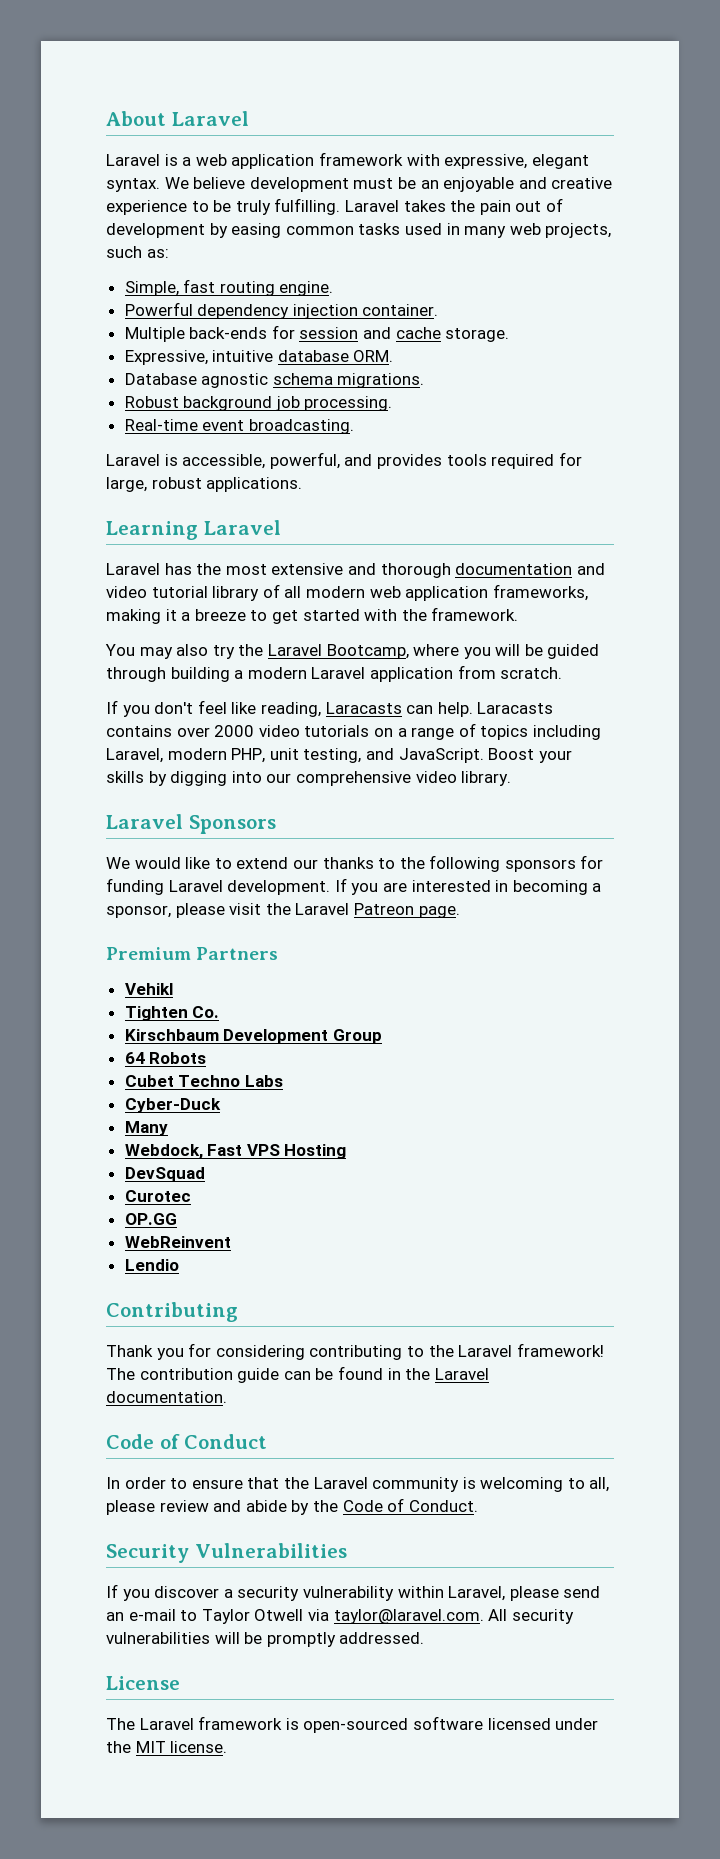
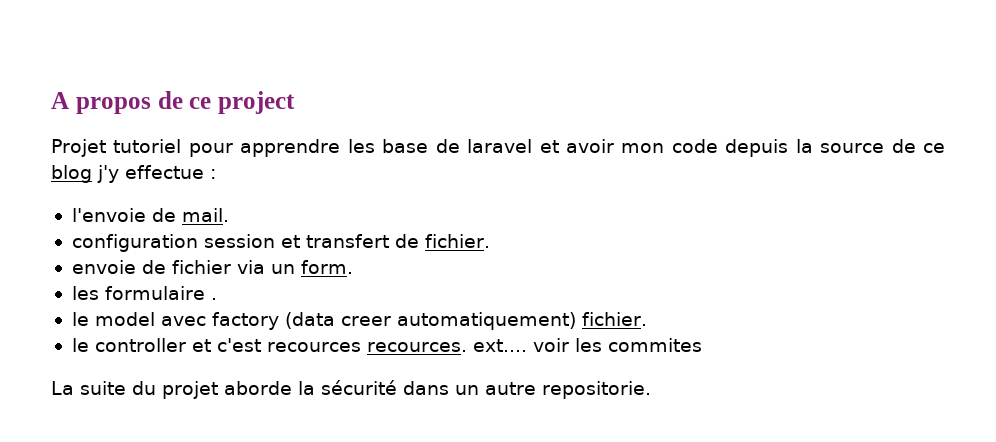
[106,111,249,126] [106,152,589,169] [106,177,613,192] [106,198,563,215] [106,223,612,238] [106,246,169,258] [124,279,334,296] [124,302,439,319] [124,325,510,342] [124,350,394,365] [124,373,425,388] [124,396,393,411] [124,419,354,434] [106,452,582,469] [106,477,303,492] [106,520,281,540] [106,563,605,578] [106,584,588,601] [106,607,519,624] [105,644,600,659] [106,665,563,682] [106,700,554,717] [106,723,601,740] [106,748,572,763] [106,771,512,786] [106,814,276,834] [106,855,604,872] [106,878,602,895] [106,903,460,918] [106,947,279,960] [124,983,173,995] [124,1006,220,1021] [124,1029,382,1044] [124,1052,207,1064] [124,1075,283,1087] [124,1098,221,1113] [124,1121,168,1136] [124,1144,347,1159] [124,1167,205,1182] [124,1190,191,1202] [124,1213,177,1225] [124,1236,231,1248] [124,1259,179,1271] [106,1302,238,1322] [106,1343,604,1360] [106,1366,489,1383] [106,1391,227,1403] [106,1434,268,1449] [106,1477,610,1492] [106,1498,478,1515] [106,1543,347,1563] [106,1584,601,1601] [106,1609,574,1624] [106,1632,425,1647] [106,1676,180,1690] [106,1716,599,1733] [106,1741,228,1753] About Laravel // Laravel is a web application framework with expressive, elegant syntax. We believe development must be an enjoyable and creative experience to be truly fulfilling. Laravel takes the pain out of development by easing common tasks used in many web projects, such as: // Simple, fast routing engine. // Powerful dependency injection container. // Multiple back-ends for session and cache storage. // Expressive, intuitive database ORM. // Database agnostic schema migrations. // Robust background job processing. // Real-time event broadcasting. // Laravel is accessible, powerful, and provides tools required for large, robust applications. // Learning Laravel // Laravel has the most extensive and thorough documentation and video tutorial library of all modern web application frameworks, making it a breeze to get started with the framework. // You may also try the Laravel Bootcamp, where you will be guided through building a modern Laravel application from scratch. // If you don't feel like reading, Laracasts can help. Laracasts contains over 2000 video tutorials on a range of topics including Laravel, modern PHP, unit testing, and JavaScript. Boost your skills by digging into our comprehensive video library. // Laravel Sponsors // We would like to extend our thanks to the following sponsors for funding Laravel development. If you are interested in becoming a sponsor, please visit the Laravel Patreon page. // Premium Partners // Vehikl // Tighten Co. // Kirschbaum Development Group // 64 Robots // Cubet Techno Labs // Cyber-Duck // Many // Webdock, Fast VPS Hosting // DevSquad // Curotec // OP.GG // WebReinvent // Lendio // Contributing // Thank you for considering contributing to the Laravel framework! The contribution guide can be found in the Laravel documentation. // Code of Conduct // In order to ensure that the Laravel community is welcoming to all, please review and abide by the Code of Conduct. // Security Vulnerabilities // If you discover a security vulnerability within Laravel, please send an e-mail to Taylor Otwell via taylor@laravel.com. All security vulnerabilities will be promptly addressed. // License // The Laravel framework is open-sourced software licensed under the MIT license. -> [51,91,295,114] [51,139,945,157] [51,165,216,183] [71,208,229,222] [71,234,490,252] [71,260,353,274] [71,286,217,300] [71,312,647,330] [71,338,702,352] [51,380,651,399] A propos de ce project // Projet tutoriel pour apprendre les base de laravel et avoir mon code depuis la source de ce blog j'y effectue : // l'envoie de mail. // configuration session et transfert de fichier. // envoie de fichier via un form. // les formulaire . // le model avec factory (data creer automatiquement) fichier. // le controller et c'est recources recources. ext.... voir les commites // La suite du projet aborde la sécurité dans un autre repositorie.

